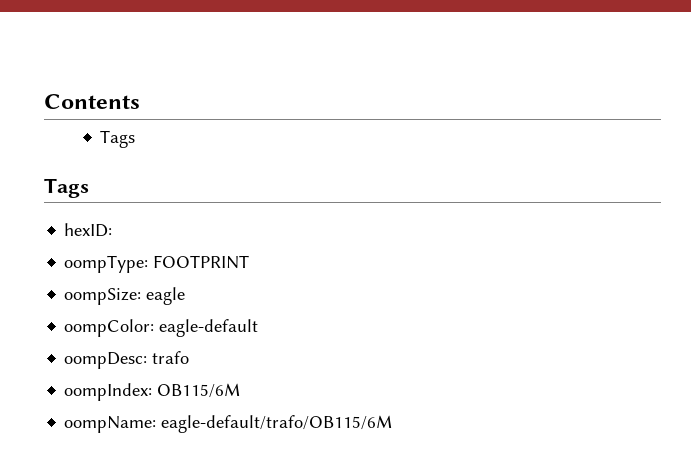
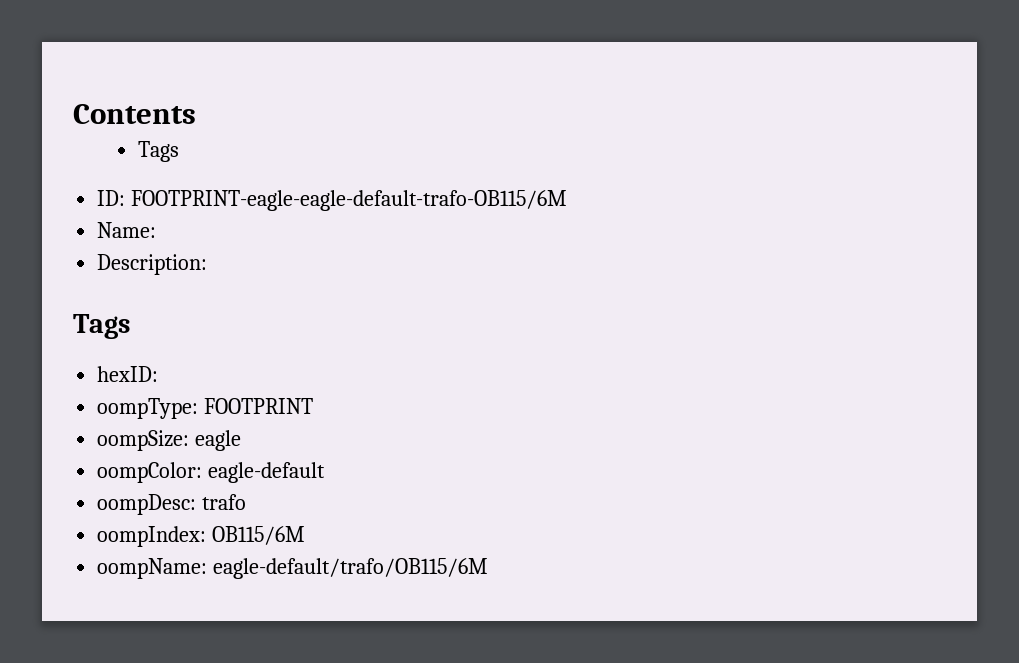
(136, 139) none -> [97,190,568,211] [97,222,157,238] [97,254,208,275] // ID: FOOTPRINT-eagle-eagle-default-trafo-OB115/6M // Name: // Description:

